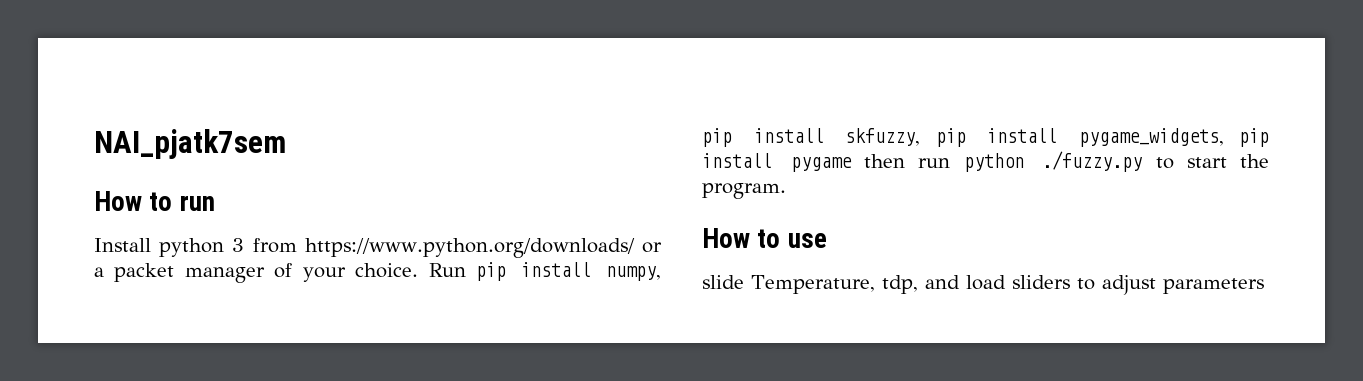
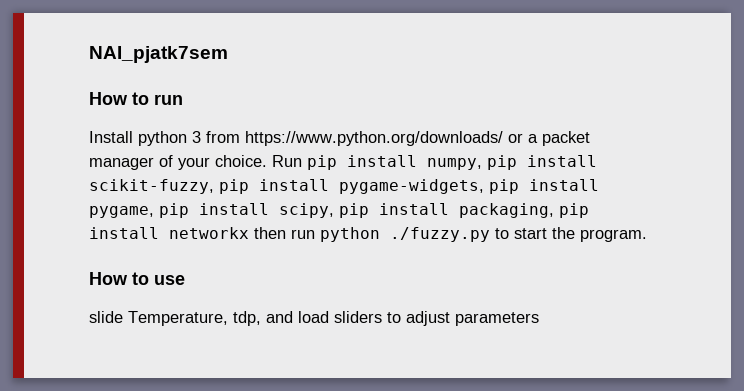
[845,128,1269,147] [702,153,852,172] skfuzzy, pip install pygame_widgets, pip install pygame -> [89,179,599,194] [89,203,589,218] [89,227,249,239] scikit-fuzzy, pip install pygame-widgets, pip install pygame, pip install scipy, pip install packaging, pip install networkx

